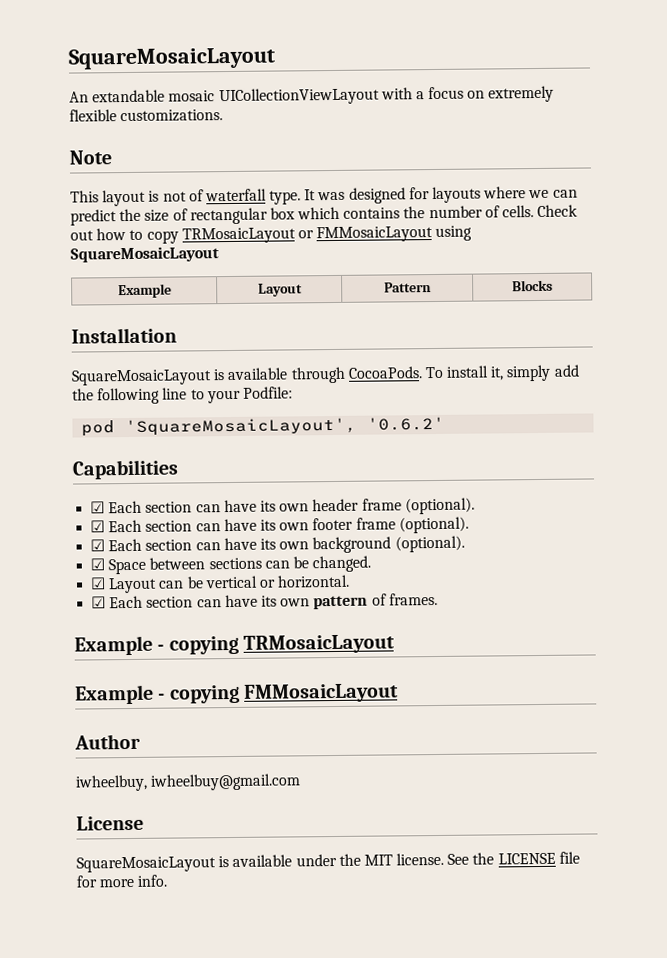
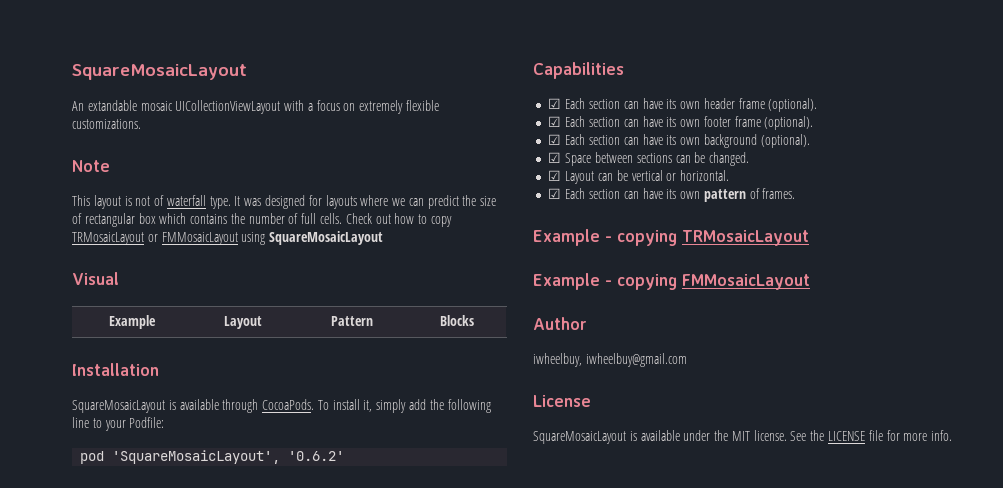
(500, 211) none -> [301,213,317,224] full
(219, 254) none -> [72,272,119,285] // Visual

